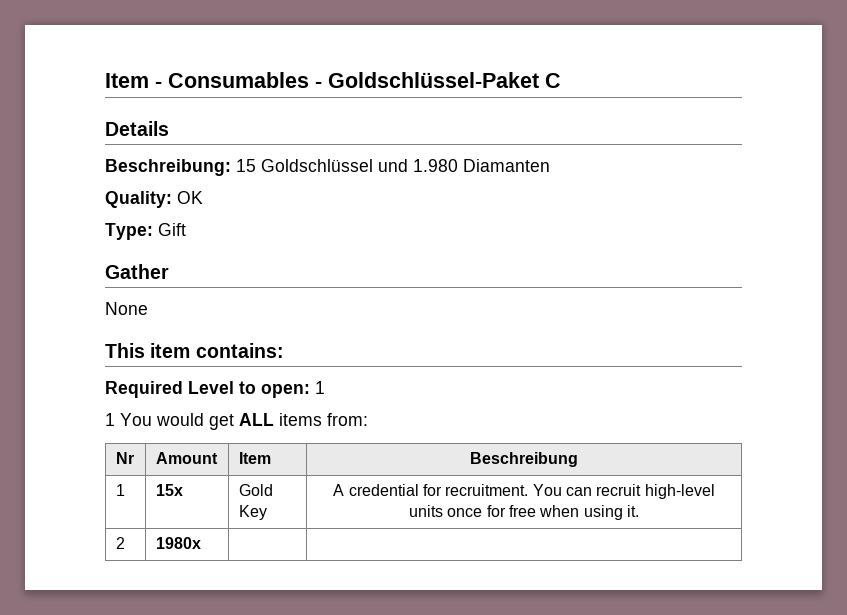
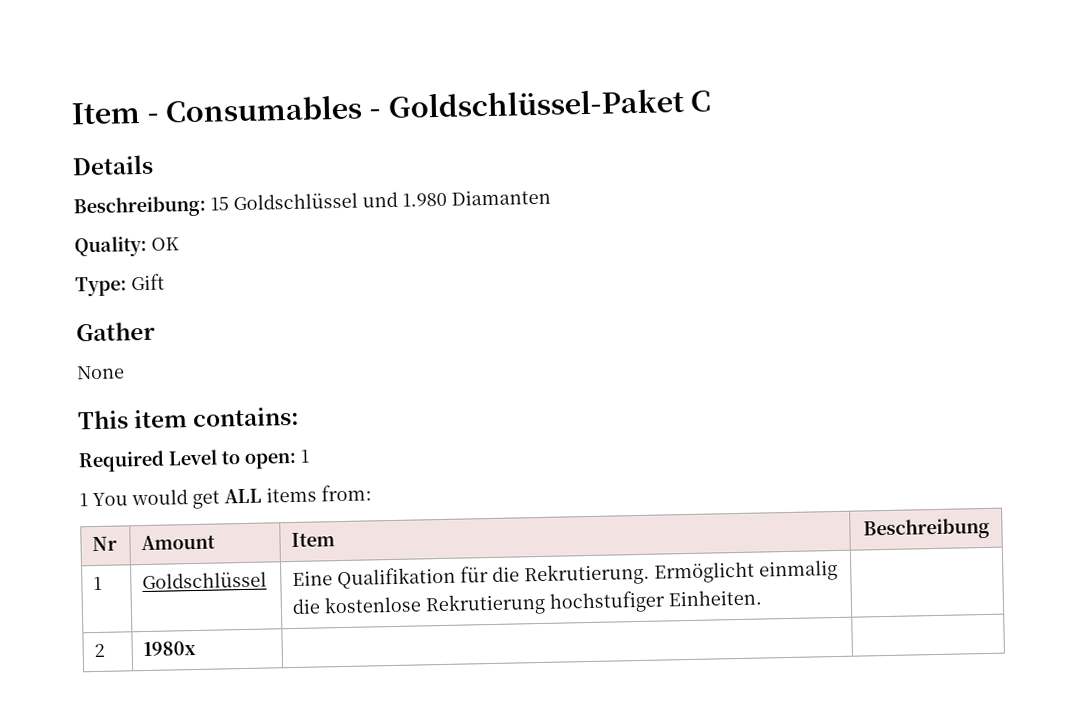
[155,484,183,496] [238,484,273,496] [238,505,267,520] [333,484,715,499] [409,505,639,520] 15x | Gold Key | A credential for recruitment. You can recruit high-level units once for free when using it. -> [142,571,268,590] [292,559,839,590] [292,589,763,617] Goldschlüssel | Eine Qualifikation für die Rekrutierung. Ermöglicht einmalig die kostenlose Rekrutierung hochstufiger Einheiten. |

